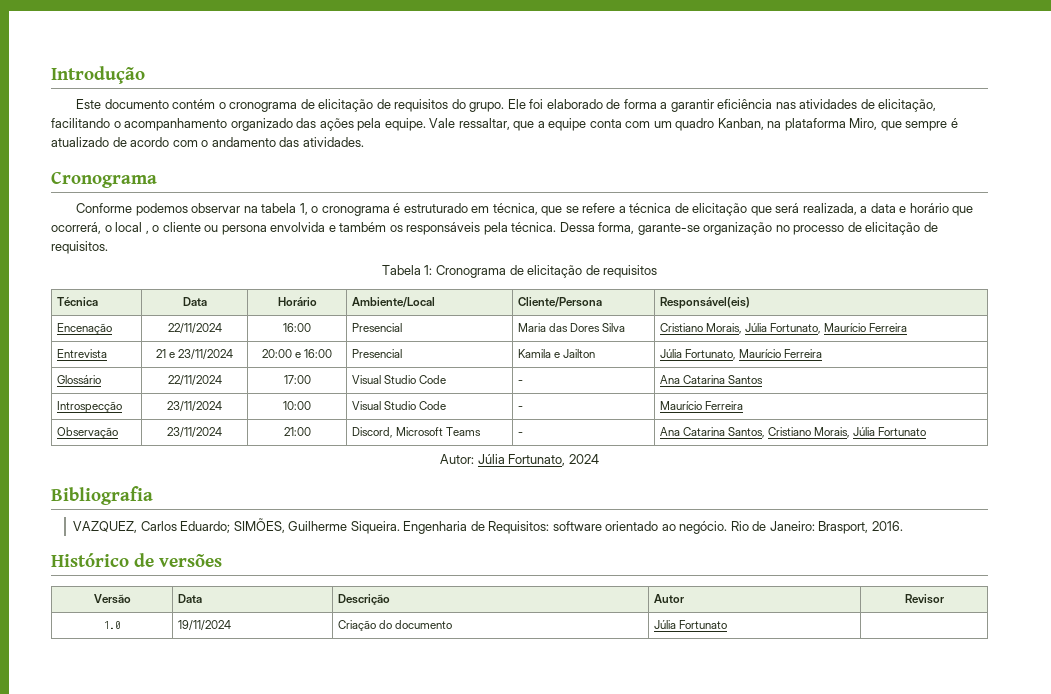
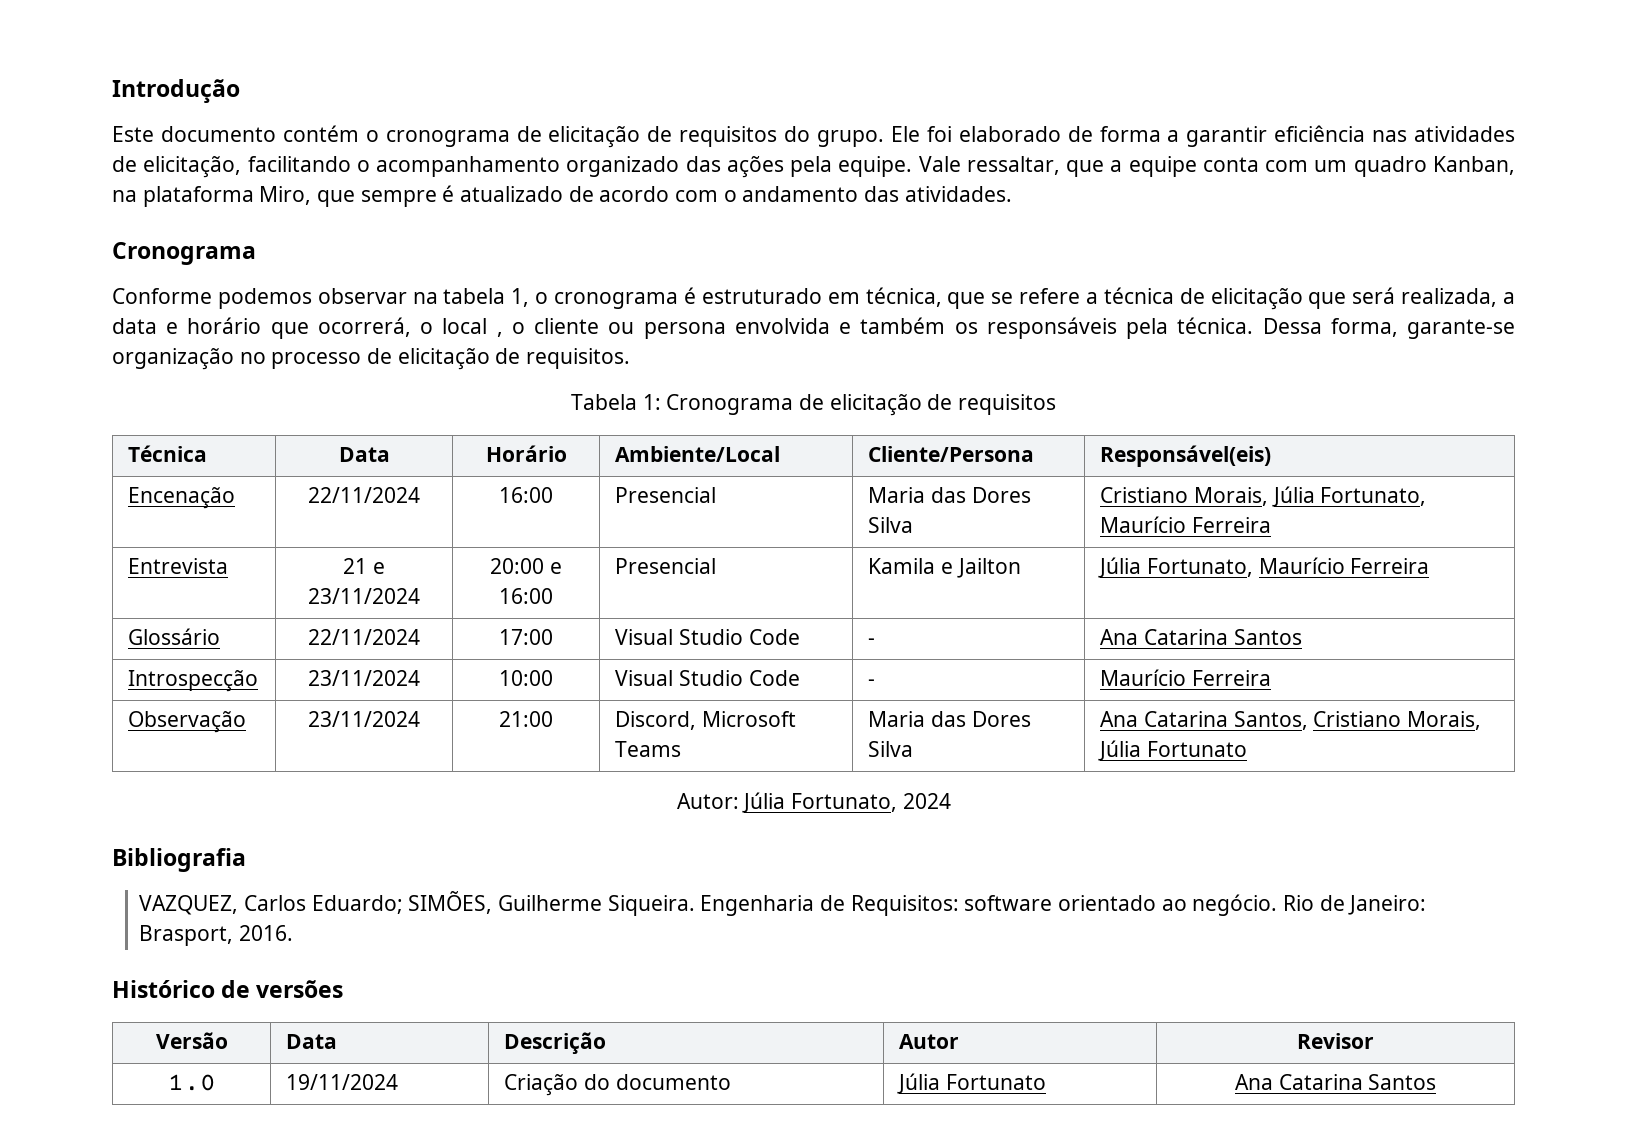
[517,432,523,436] - -> [868,711,1031,727] [868,741,914,757] Maria das Dores Silva
(727, 624) none -> [1234,1074,1437,1090] Ana Catarina Santos

